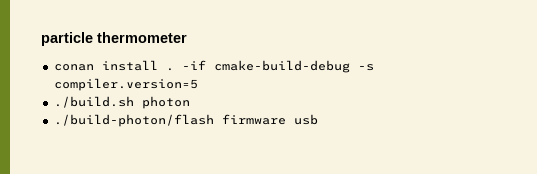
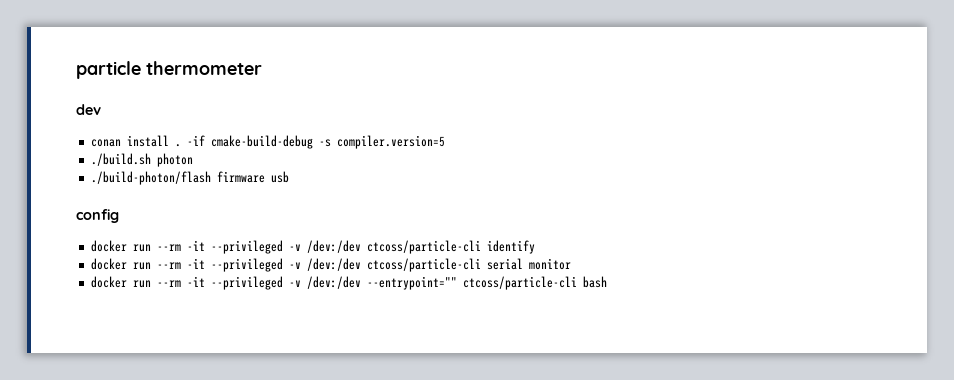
(187, 37) none -> [76,104,101,115] // dev
(318, 119) none -> [76,209,119,223] [91,240,536,254] [91,258,572,272] [91,276,608,290] // config // docker run --rm -it --privileged -v /dev:/dev ctcoss/particle-cli identify // docker run --rm -it --privileged -v /dev:/dev ctcoss/particle-cli serial monitor // docker run --rm -it --privileged -v /dev:/dev --entrypoint="" ctcoss/particle-cli bash

